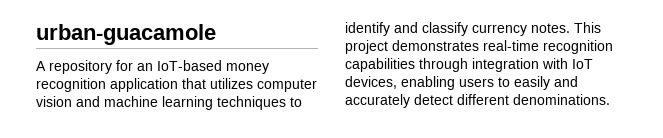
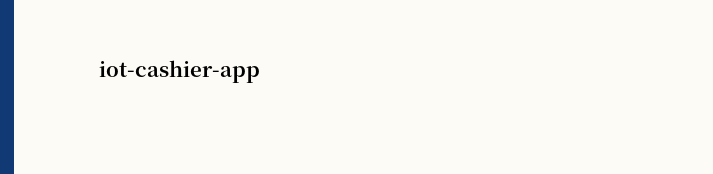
[36,24,216,45] [36,60,269,74] [36,78,317,92] [36,96,302,110] [345,22,601,36] [345,40,613,54] [345,58,593,72] [345,76,578,90] [345,94,610,108] urban-guacamole // A repository for an IoT-based money recognition application that utilizes computer vision and machine learning techniques to identify and classify currency notes. This project demonstrates real-time recognition capabilities through integration with IoT devices, enabling users to easily and accurately detect different denominations. -> [99,60,260,83] iot-cashier-app

